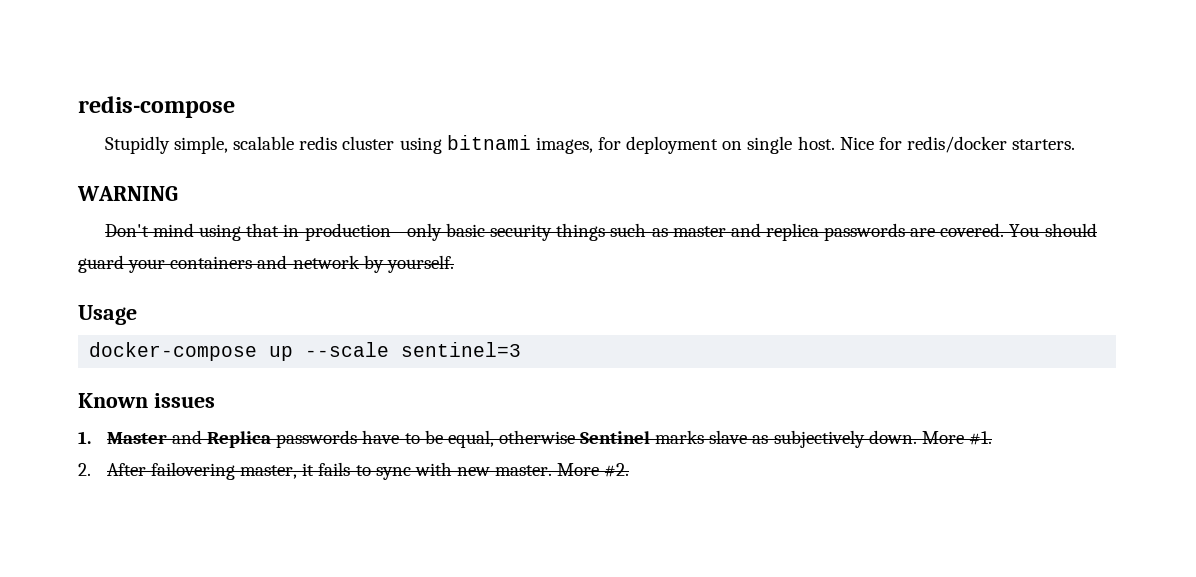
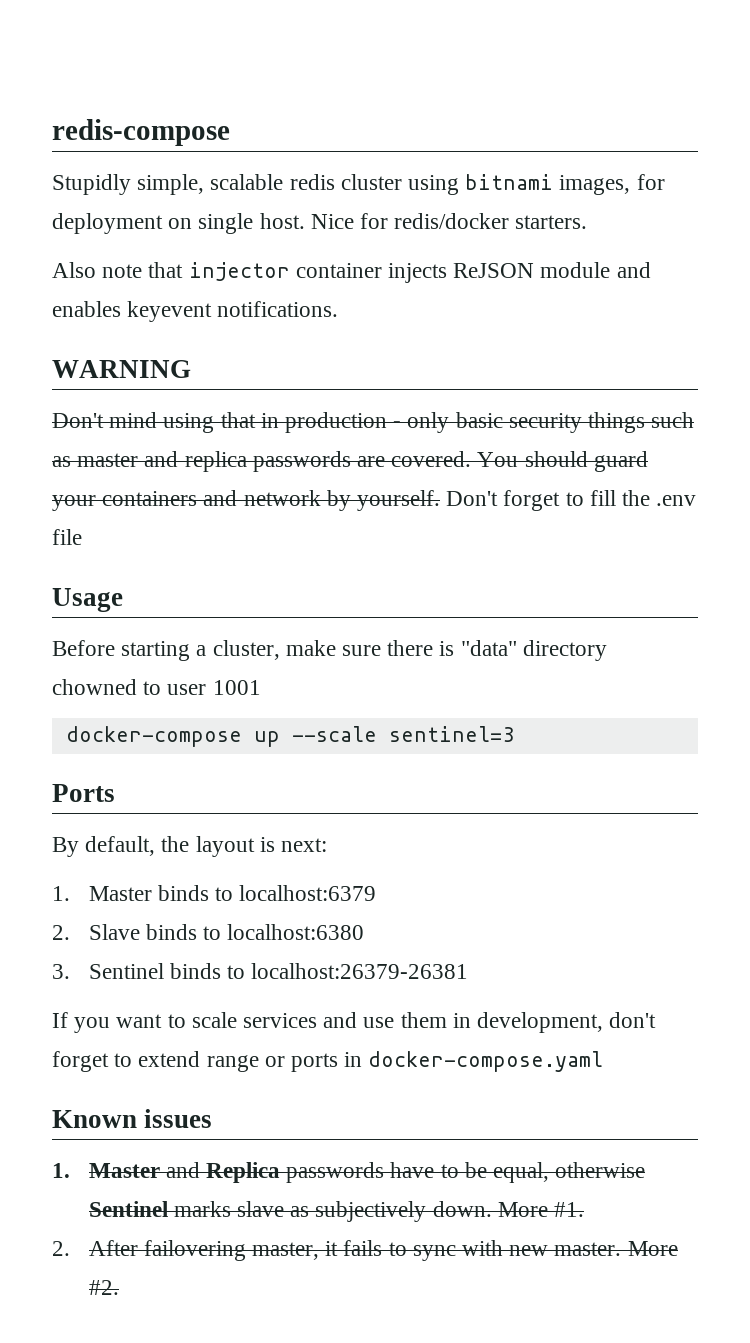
(1076, 144) none -> [52,262,651,283] [52,301,339,322] // Also note that injector container injects ReJSON module and enables keyevent notifications.
[78,305,137,325] [89,342,522,361] // Usage // docker-compose up --scale sentinel=3 -> [446,490,697,511] [52,529,82,545] [52,588,123,612] [52,640,607,661] [52,679,261,695] [65,726,514,747] [52,784,115,802] [52,836,328,857] [52,885,377,901] [52,924,365,940] [52,963,469,979] [52,1012,657,1033] [52,1051,604,1072] Don't forget to fill the .env file // Usage // Before starting a cluster, make sure there is "data" directory chowned to user 1001 // docker-compose up --scale sentinel=3 // Ports // By default, the layout is next: // 1. Master binds to localhost:6379 // 2. Slave binds to localhost:6380 // 3. Sentinel binds to localhost:26379-26381 // If you want to scale services and use them in development, don't forget to extend range or ports in docker-compose.yaml

